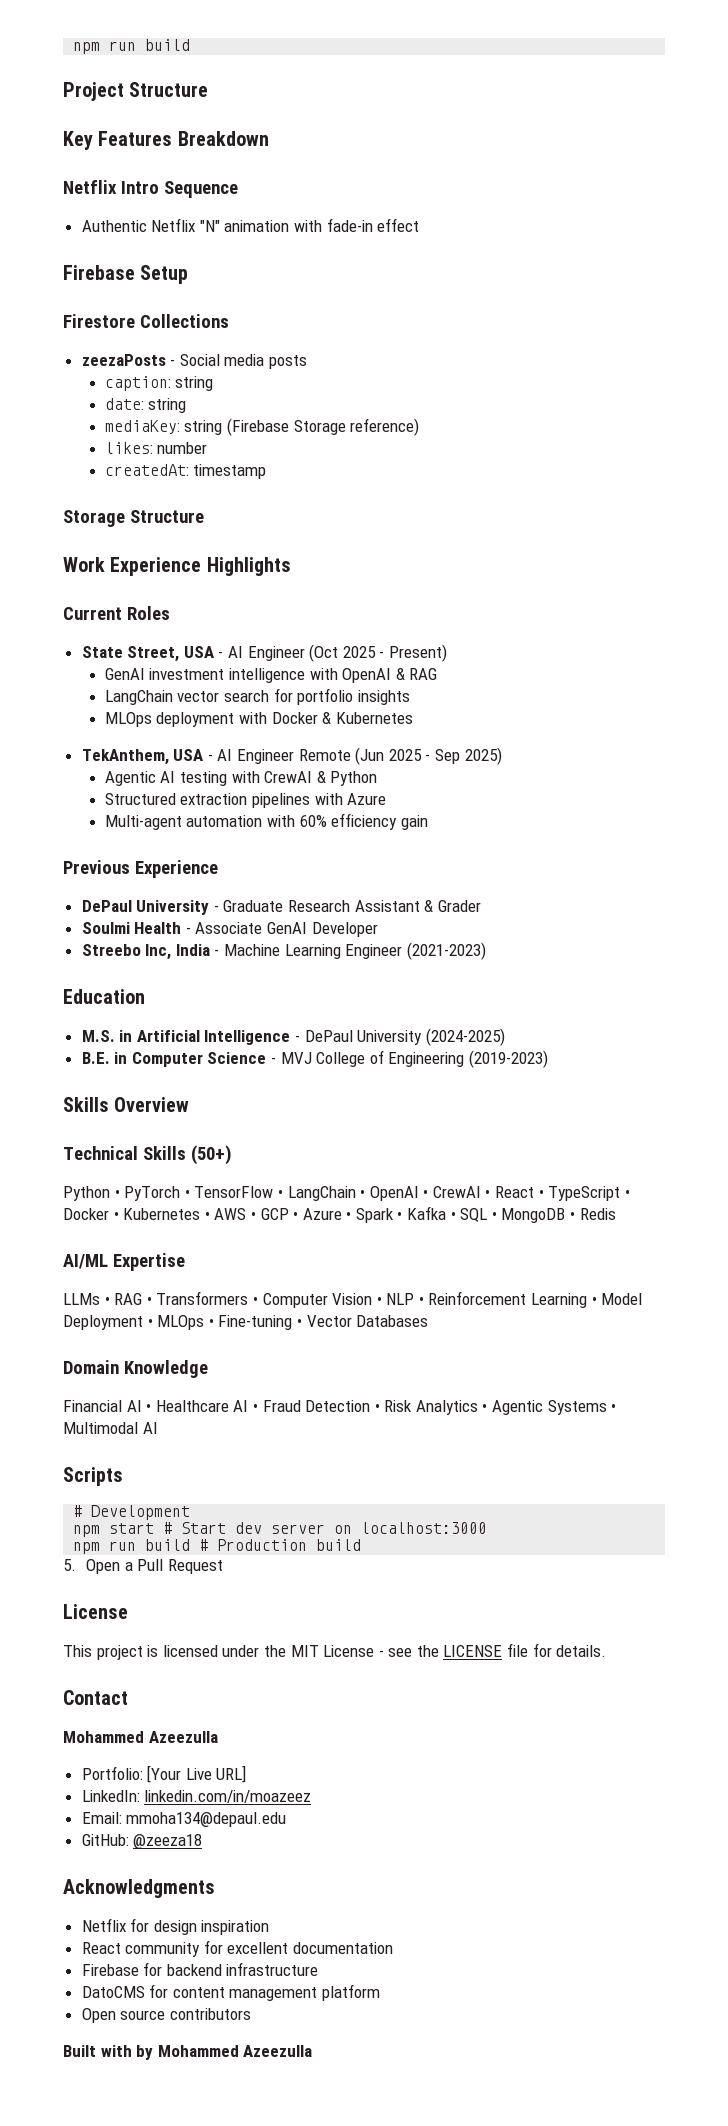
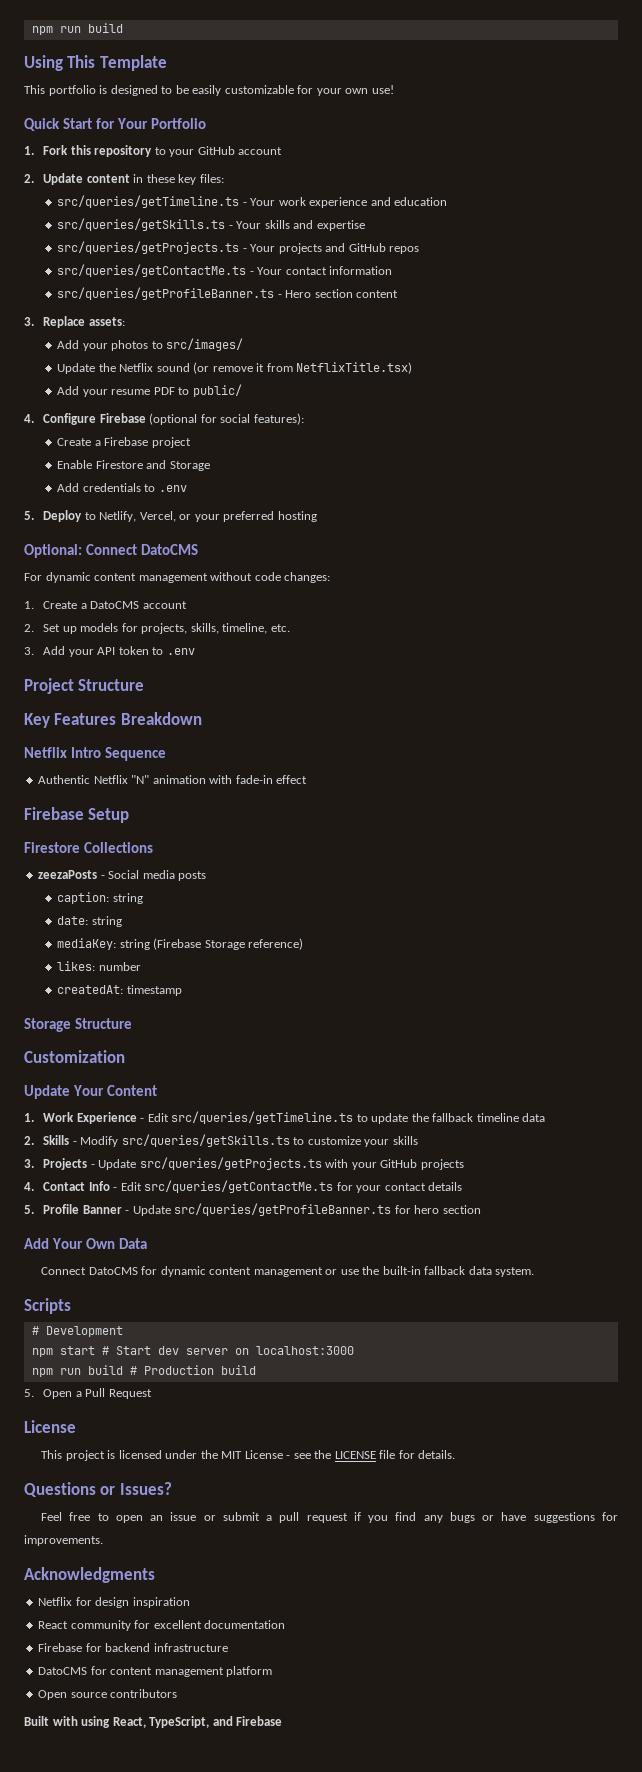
[73,39,191,54] npm run build -> [31,23,123,35] [24,55,167,71] [24,85,394,96] [24,118,206,131] [24,145,283,157] [24,173,224,185] [57,195,448,208] [57,218,365,231] [57,241,420,254] [57,264,393,277] [57,287,399,300] [24,316,125,328] [57,338,244,351] [57,362,413,374] [57,384,242,397] [24,413,304,425] [57,437,191,448] [57,460,210,471] [57,483,187,492] [24,510,317,522] [24,544,198,558] [24,572,331,583] [24,601,187,609] [24,623,290,634] [24,646,195,657] npm run build // Using This Template // This portfolio is designed to be easily customizable for your own use! // Quick Start for Your Portfolio // 1. Fork this repository to your GitHub account // 2. Update content in these key files: // src/queries/getTimeline.ts - Your work experience and education // src/queries/getSkills.ts - Your skills and expertise // src/queries/getProjects.ts - Your projects and GitHub repos // src/queries/getContactMe.ts - Your contact information // src/queries/getProfileBanner.ts - Hero section content // 3. Replace assets: // Add your photos to src/images/ // Update the Netflix sound (or remove it from NetflixTitle.tsx) // Add your resume PDF to public/ // 4. Configure Firebase (optional for social features): // Create a Firebase project // Enable Firestore and Storage // Add credentials to .env // 5. Deploy to Netlify, Vercel, or your preferred hosting // Optional: Connect DatoCMS // For dynamic content management without code changes: // 1. Create a DatoCMS account // 2. Set up models for projects, skills, timeline, etc. // 3. Add your API token to .env
[63,557,291,576] [63,606,170,620] [81,644,448,662] [104,668,438,683] [104,688,410,705] [104,712,413,727] [81,747,502,765] [104,771,378,786] [104,793,387,808] [104,813,428,830] [63,860,218,878] [81,900,481,915] [81,922,378,937] [81,942,486,960] [63,989,145,1004] [81,1028,505,1046] [81,1050,549,1068] [63,1097,190,1112] [63,1145,232,1165] [63,1186,630,1201] [63,1206,616,1223] [63,1253,185,1271] [63,1291,643,1308] [63,1315,429,1330] [63,1360,208,1378] [63,1400,617,1415] [63,1422,158,1434] Work Experience Highlights // Current Roles // State Street, USA - AI Engineer (Oct 2025 - Present) // GenAI investment intelligence with OpenAI & RAG // LangChain vector search for portfolio insights // MLOps deployment with Docker & Kubernetes // TekAnthem, USA - AI Engineer Remote (Jun 2025 - Sep 2025) // Agentic AI testing with CrewAI & Python // Structured extraction pipelines with Azure // Multi-agent automation with 60% efficiency gain // Previous Experience // DePaul University - Graduate Research Assistant & Grader // Soulmi Health - Associate GenAI Developer // Streebo Inc, India - Machine Learning Engineer (2021-2023) // Education // M.S. in Artificial Intelligence - DePaul University (2024-2025) // B.E. in Computer Science - MVJ College of Engineering (2019-2023) // Skills Overview // Technical Skills (50+) // Python • PyTorch • TensorFlow • LangChain • OpenAI • CrewAI • React • TypeScript • Docker • Kubernetes • AWS • GCP • Azure • Spark • Kafka • SQL • MongoDB • Redis // AI/ML Expertise // LLMs • RAG • Transformers • Computer Vision • NLP • Reinforcement Learning • Model Deployment • MLOps • Fine-tuning • Vector Databases // Domain Knowledge // Financial AI • Healthcare AI • Fraud Detection • Risk Analytics • Agentic Systems • Multimodal AI -> [24,1050,125,1063] [24,1085,157,1099] [24,1111,546,1124] [24,1134,418,1147] [24,1157,464,1170] [24,1180,463,1193] [24,1203,481,1216] [24,1238,147,1249] [41,1266,535,1277] Customization // Update Your Content // 1. Work Experience - Edit src/queries/getTimeline.ts to update the fallback timeline data // 2. Skills - Modify src/queries/getSkills.ts to customize your skills // 3. Projects - Update src/queries/getProjects.ts with your GitHub projects // 4. Contact Info - Edit src/queries/getContactMe.ts for your contact details // 5. Profile Banner - Update src/queries/getProfileBanner.ts for hero section // Add Your Own Data // Connect DatoCMS for dynamic content management or use the built-in fallback data system.
[63,1690,128,1705] [63,1731,218,1743] [81,1765,247,1783] [81,1790,312,1803] [81,1812,287,1827] [81,1834,203,1849] Contact // Mohammed Azeezulla // Portfolio: [Your Live URL] // LinkedIn: linkedin.com/in/moazeez // Email: mmoha134@depaul.edu // GitHub: @zeeza18 -> [24,1482,172,1497] [41,1512,618,1523] [24,1535,103,1546] Questions or Issues? // Feel free to open an issue or submit a pull request if you find any bugs or have suggestions for improvements.
[136,2045,313,2060] by Mohammed Azeezulla -> [81,1716,283,1728] using React, TypeScript, and Firebase

